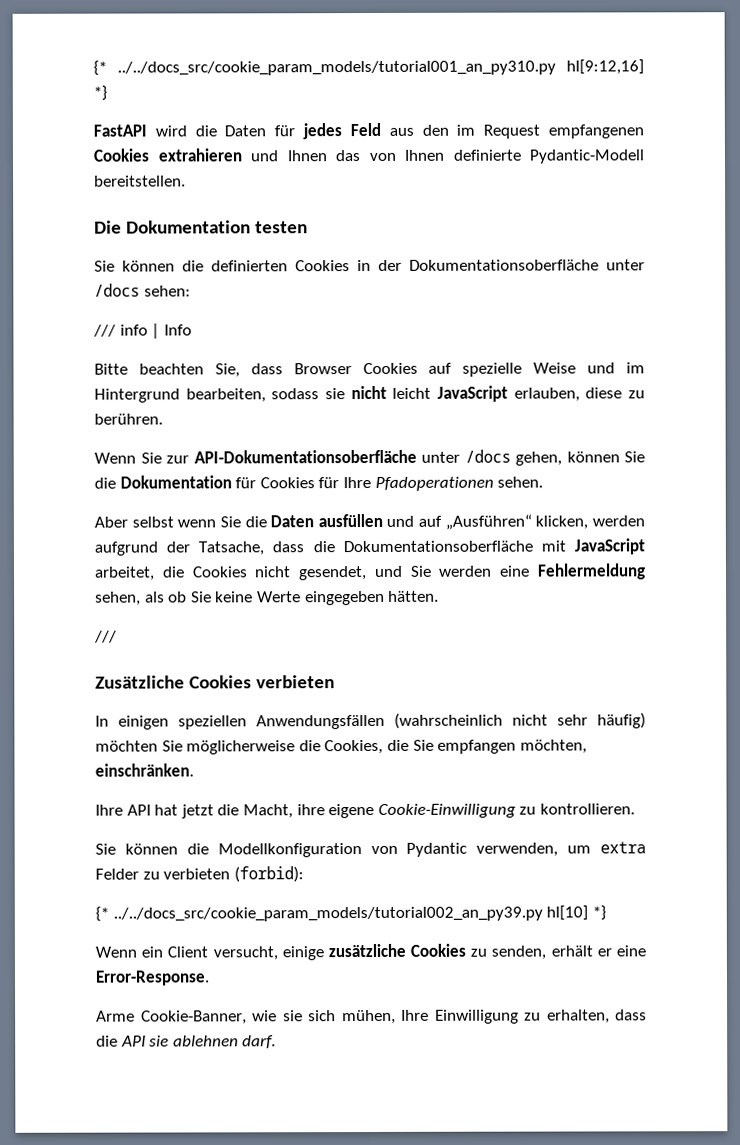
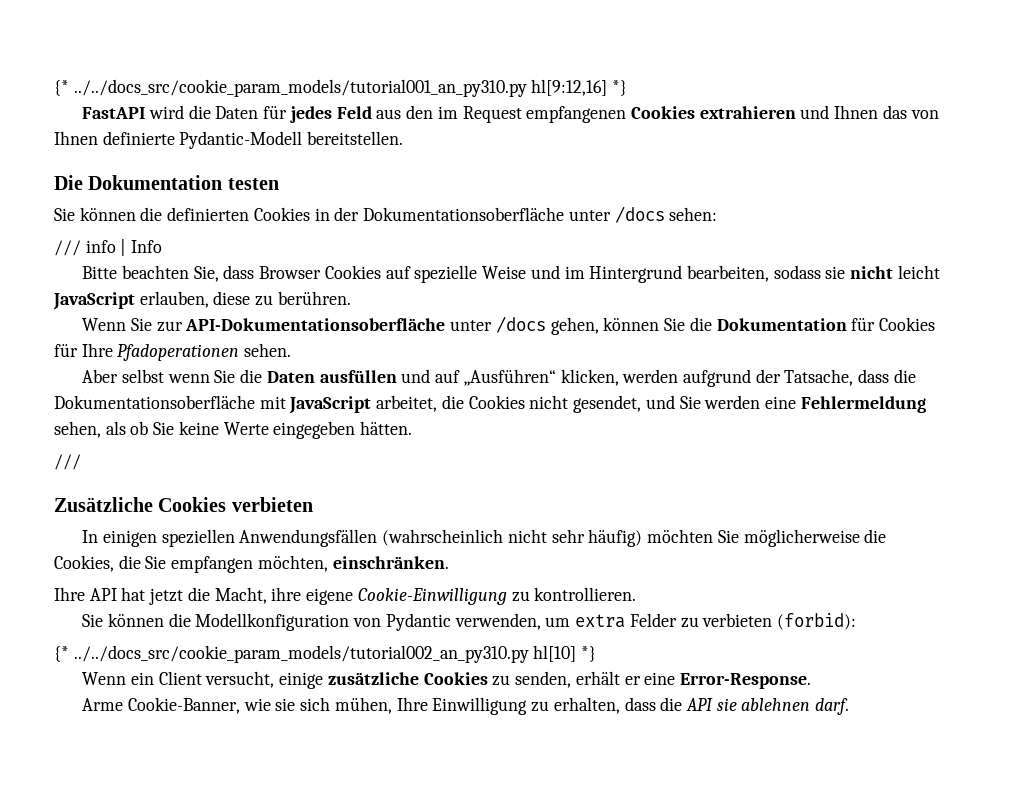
[112,906,543,922] ../../docs_src/cookie_param_models/tutorial002_an_py39.py -> [73,645,529,663] ../../docs_src/cookie_param_models/tutorial002_an_py310.py

